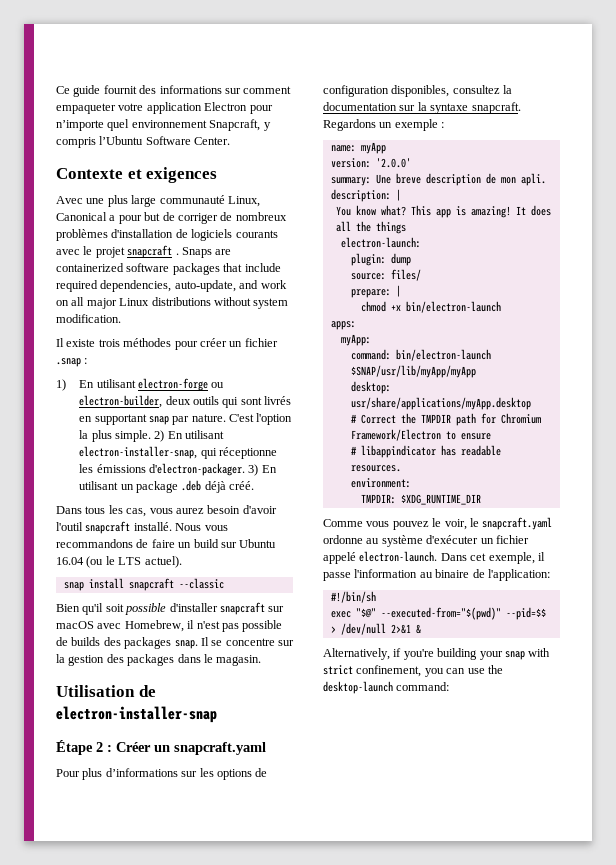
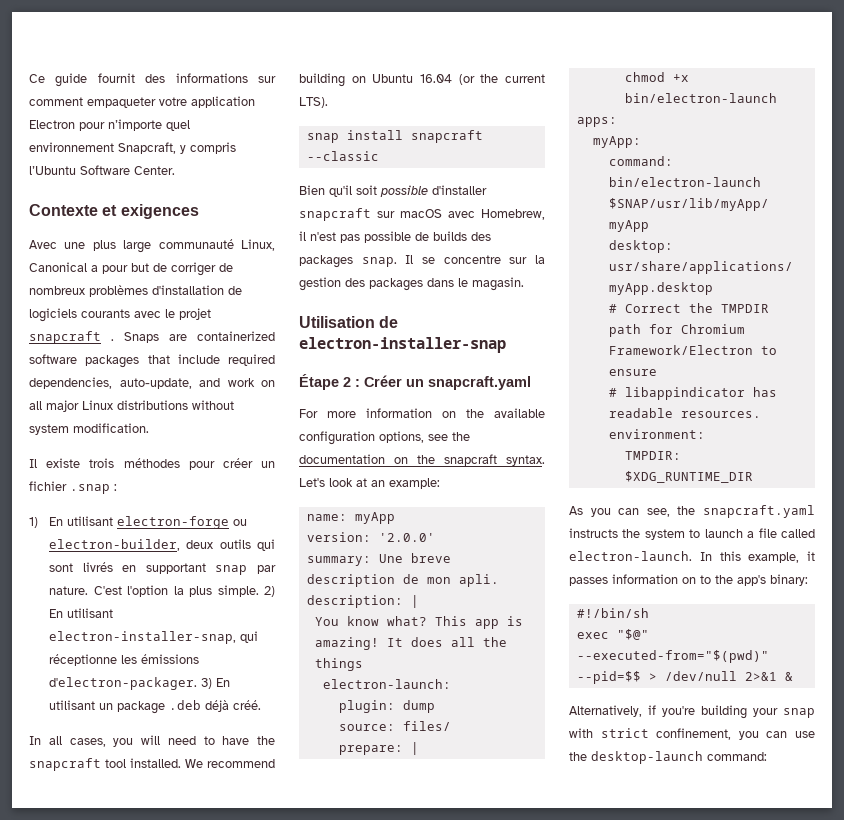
[56,505,277,517] [56,521,228,534] [56,539,277,548] [56,556,182,568] Dans tous les cas, vous aurez besoin d'avoir l'outil snapcraft installé. Nous vous recommandons de faire un build sur Ubuntu 16.04 (ou le LTS actuel). -> [29,735,275,747] [29,758,275,771] [299,73,545,87] [299,97,328,108] In all cases, you will need to have the snapcraft tool installed. We recommend building on Ubuntu 16.04 (or the current LTS).
[56,768,268,780] [323,85,513,97] [323,102,521,114] [323,119,445,131] Pour plus d’informations sur les options de configuration disponibles, consultez la documentation sur la syntaxe snapcraft. Regardons un exemple : -> [299,408,545,418] [299,431,470,445] [299,454,545,466] [299,478,440,489] For more information on the available configuration options, see the documentation on the snapcraft syntax. Let's look at an example:
[323,517,553,530] [323,535,529,547] [323,551,545,564] [323,569,550,581] Comme vous pouvez le voir, le snapcraft.yaml ordonne au système d'exécuter un fichier appelé electron-launch. Dans cet exemple, il passe l'information au binaire de l'application: -> [569,505,815,518] [569,528,815,540] [569,551,815,563] [569,574,808,586] As you can see, the snapcraft.yaml instructs the system to launch a file called electron-launch. In this example, it passes information on to the app's binary:

